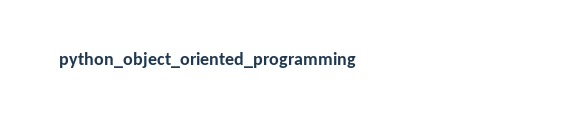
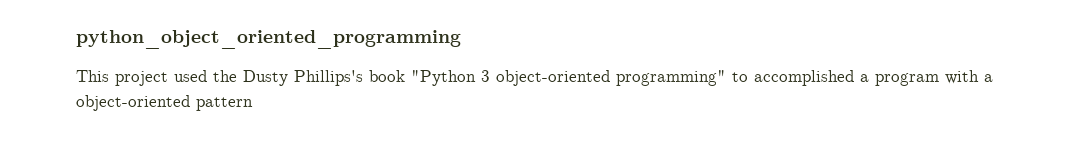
(356, 60) none -> [76,70,993,86] [76,95,253,111] // This project used the Dusty Phillips's book "Python 3 object-oriented programming" to accomplished a program with a object-oriented pattern

